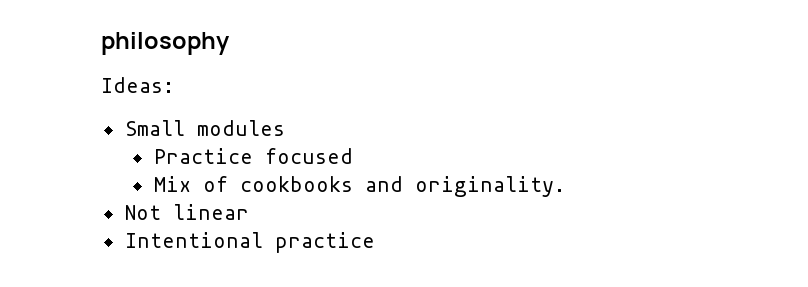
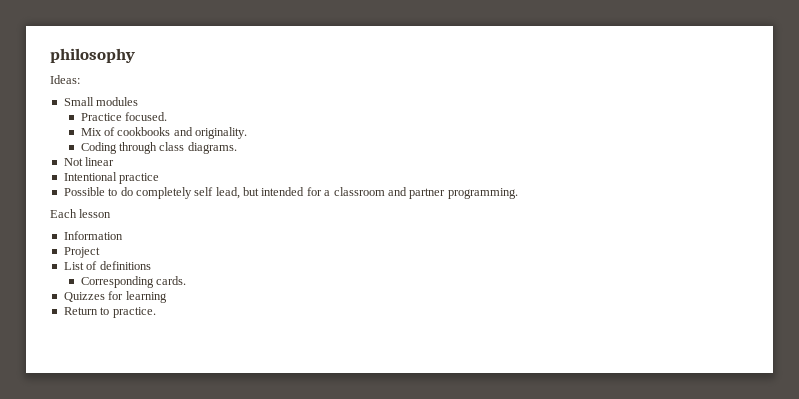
[264,148,353,164] focused -> [124,112,167,121] focused.
(565, 186) none -> [80,142,237,154] // Coding through class diagrams.
(375, 242) none -> [63,187,518,199] [50,209,112,218] [63,231,123,240] [63,247,100,258] [63,261,151,270] [80,276,186,288] [63,291,167,303] [63,307,156,318] // Possible to do completely self lead, but intended for a classroom and partner programming. // Each lesson // Information // Project // List of definitions // Corresponding cards. // Quizzes for learning // Return to practice.

